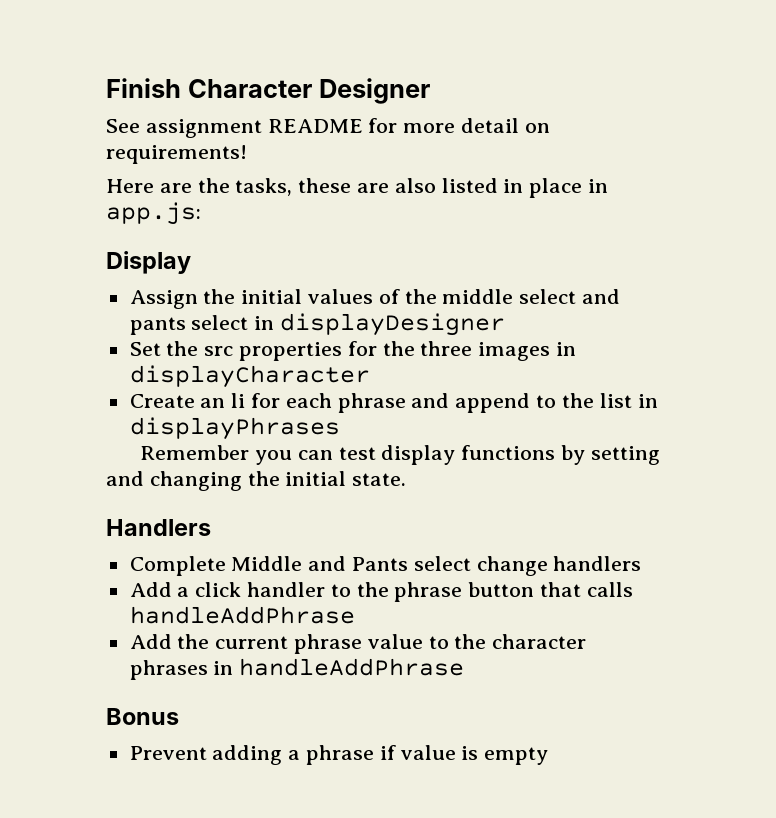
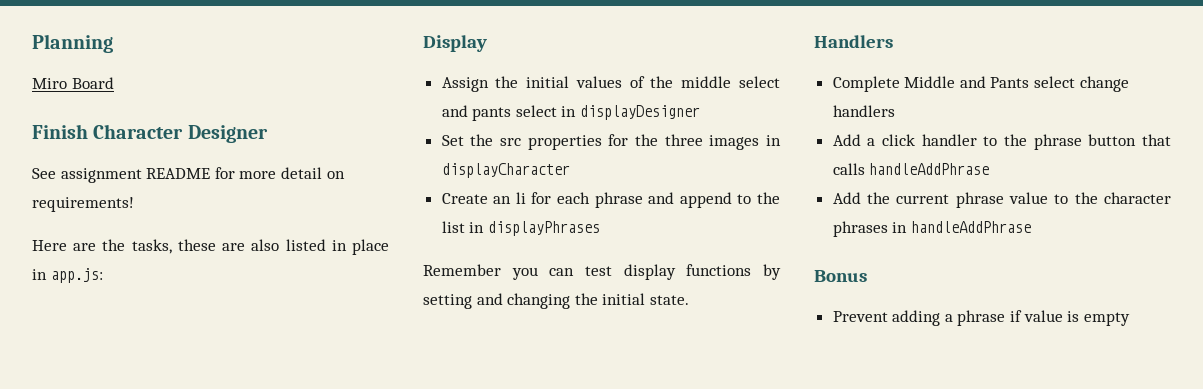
(106, 88) none -> [32,34,113,53] [32,77,114,89] Planning // Miro Board //

